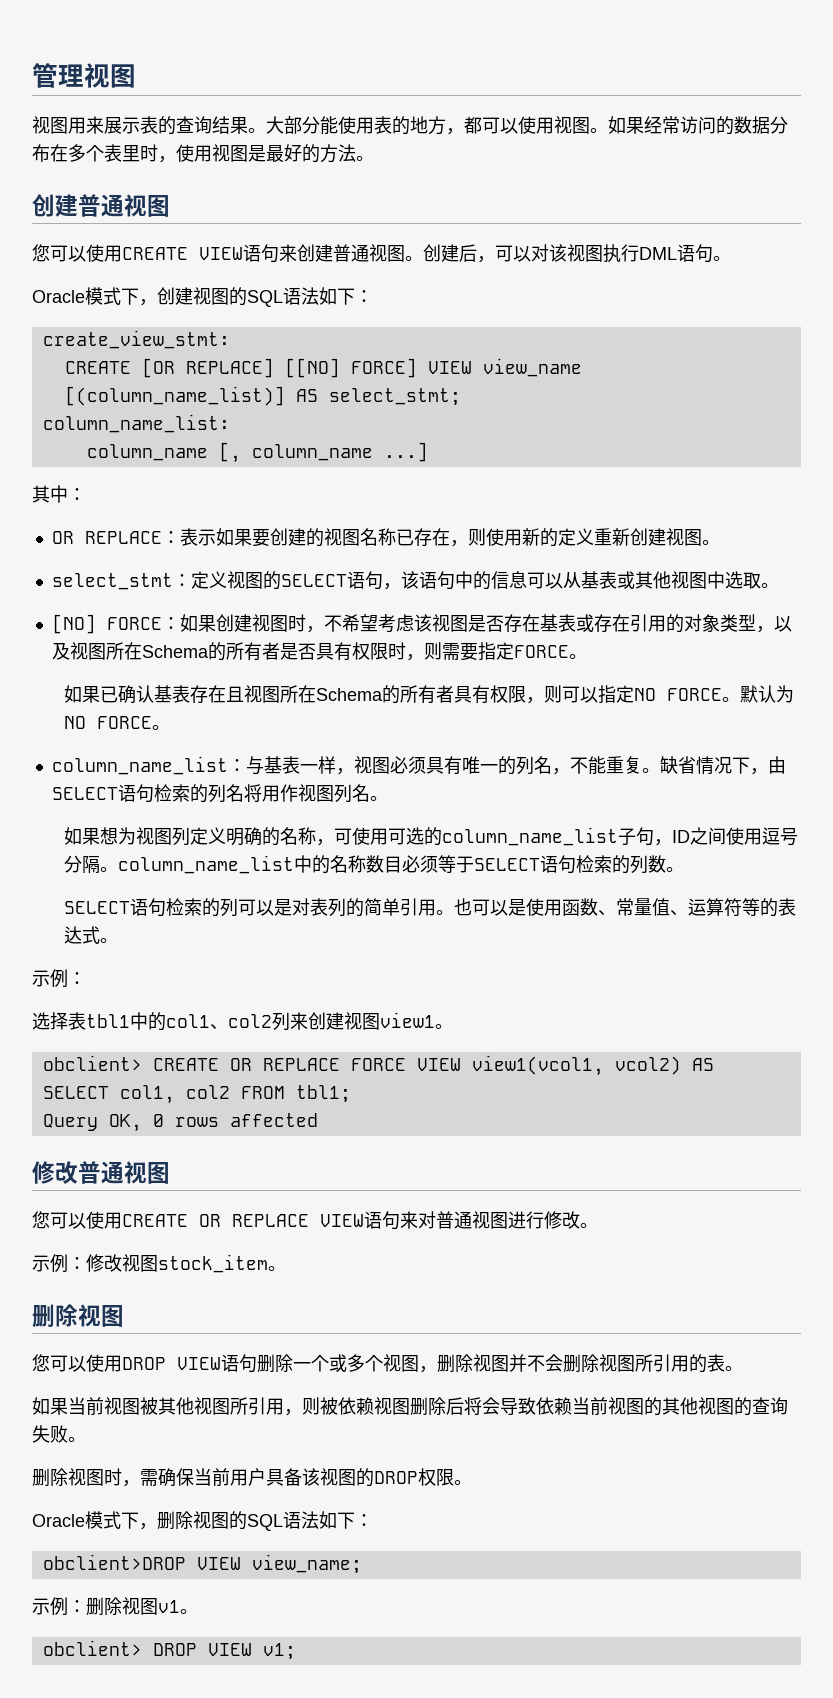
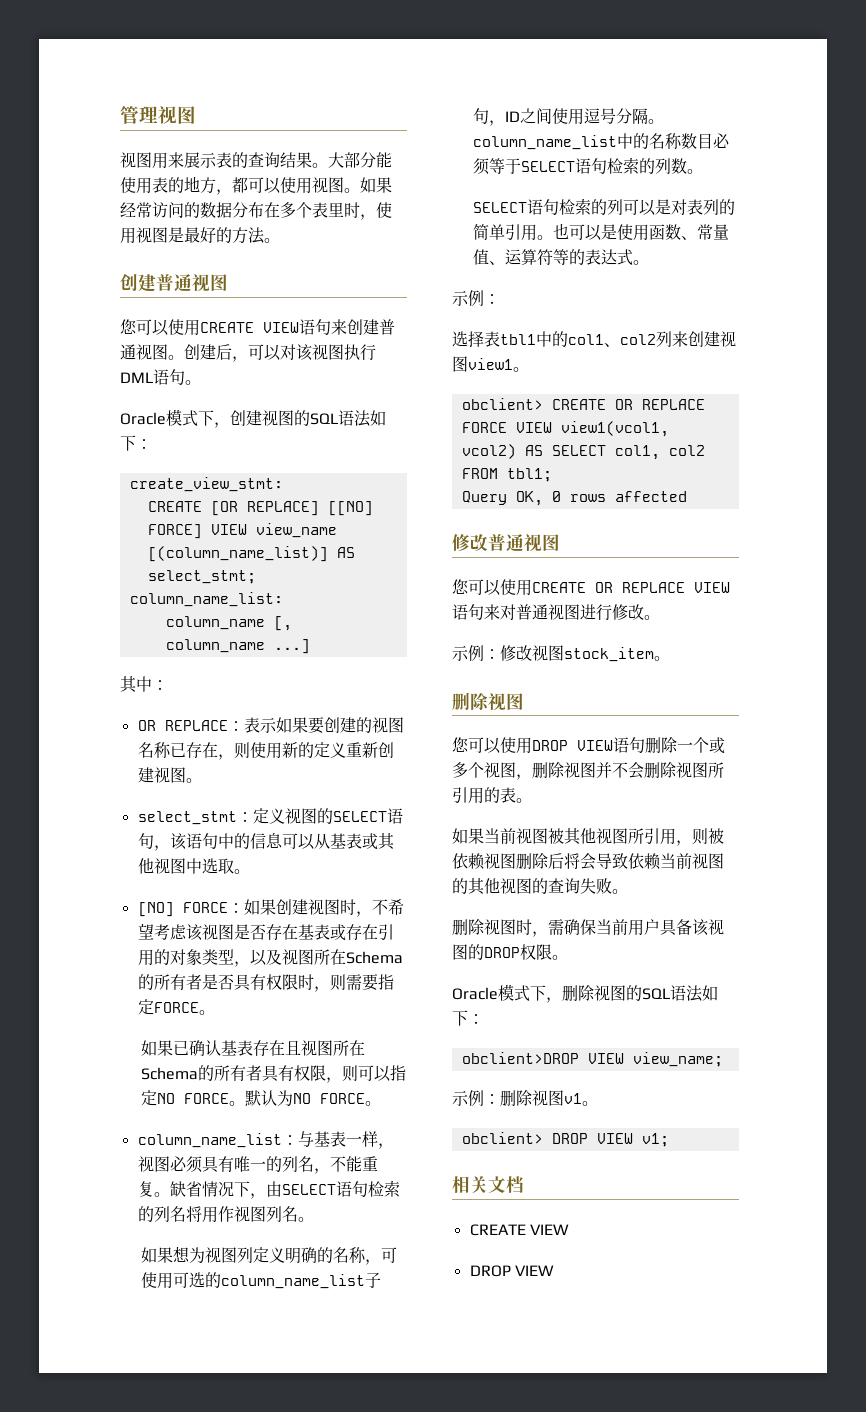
(296, 1651) none -> [452,1176,524,1194] [469,1224,569,1236] [469,1265,554,1277] // 相关文档 // CREATE VIEW // DROP VIEW

